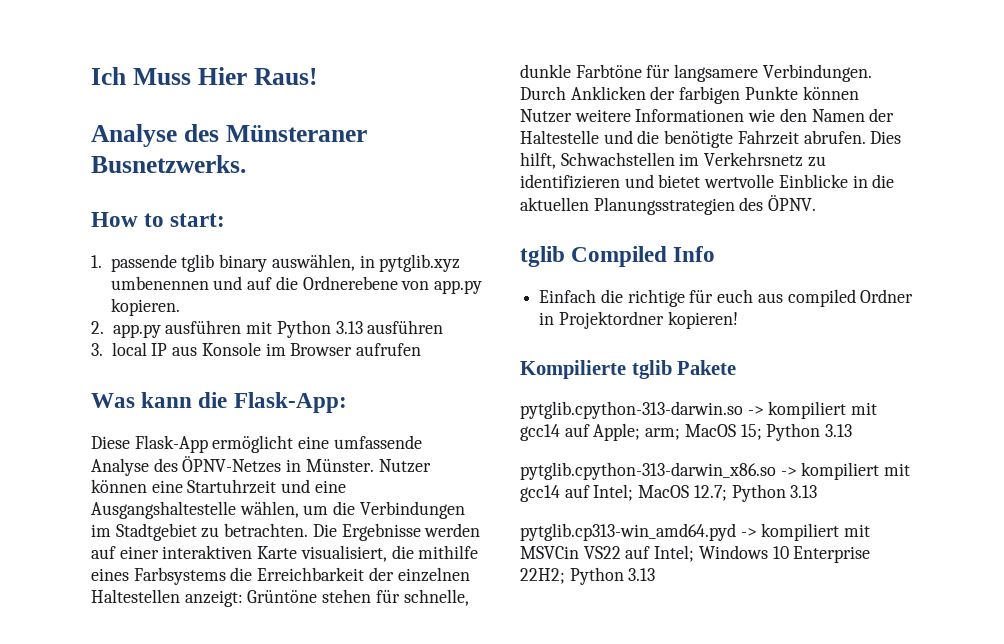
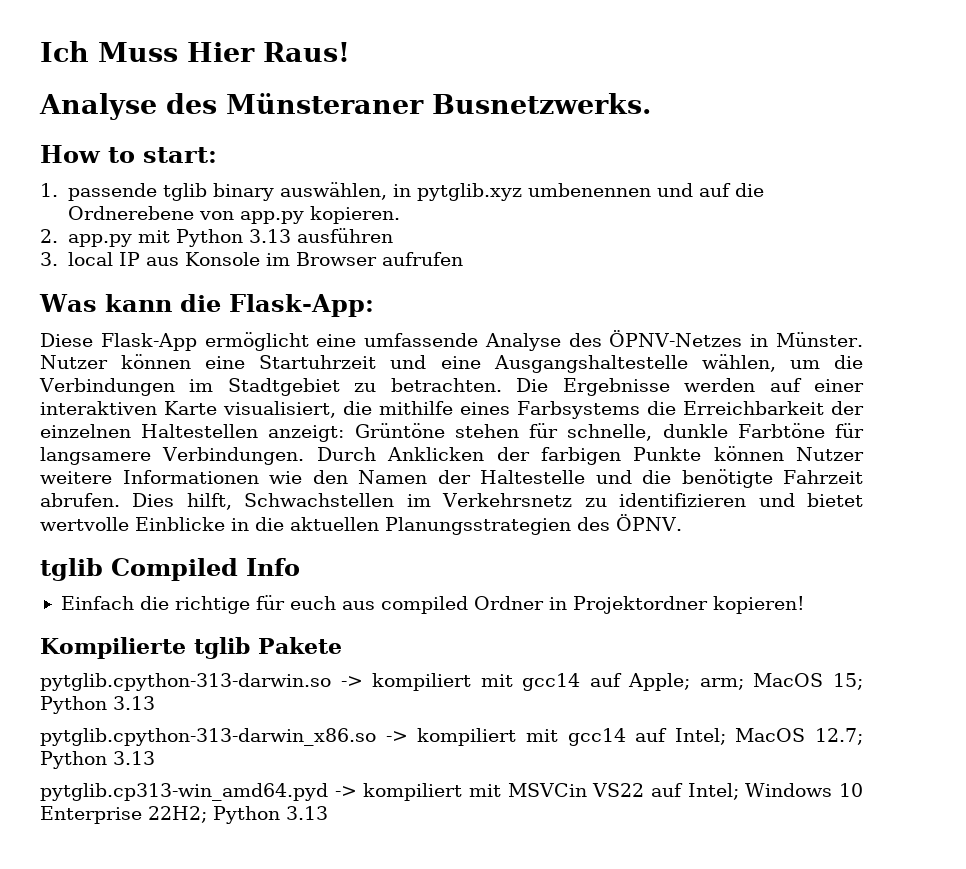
[165,320,242,334] ausführen -> (132, 240) none

